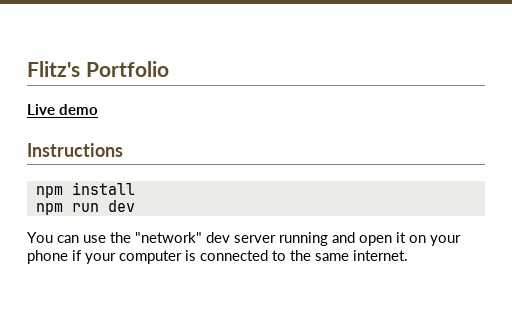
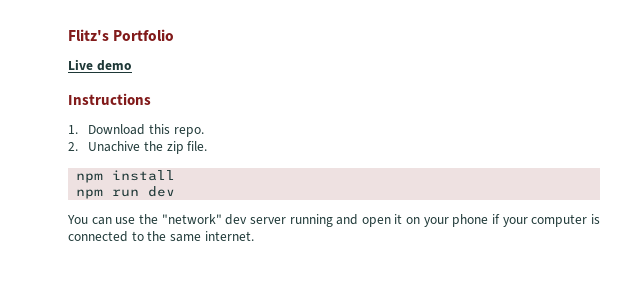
(123, 150) none -> [68,124,204,137] [68,141,208,154] // 1. Download this repo. // 2. Unachive the zip file.

